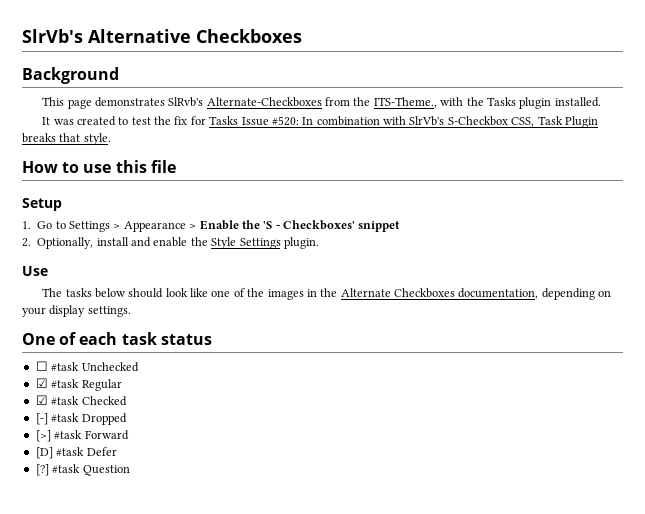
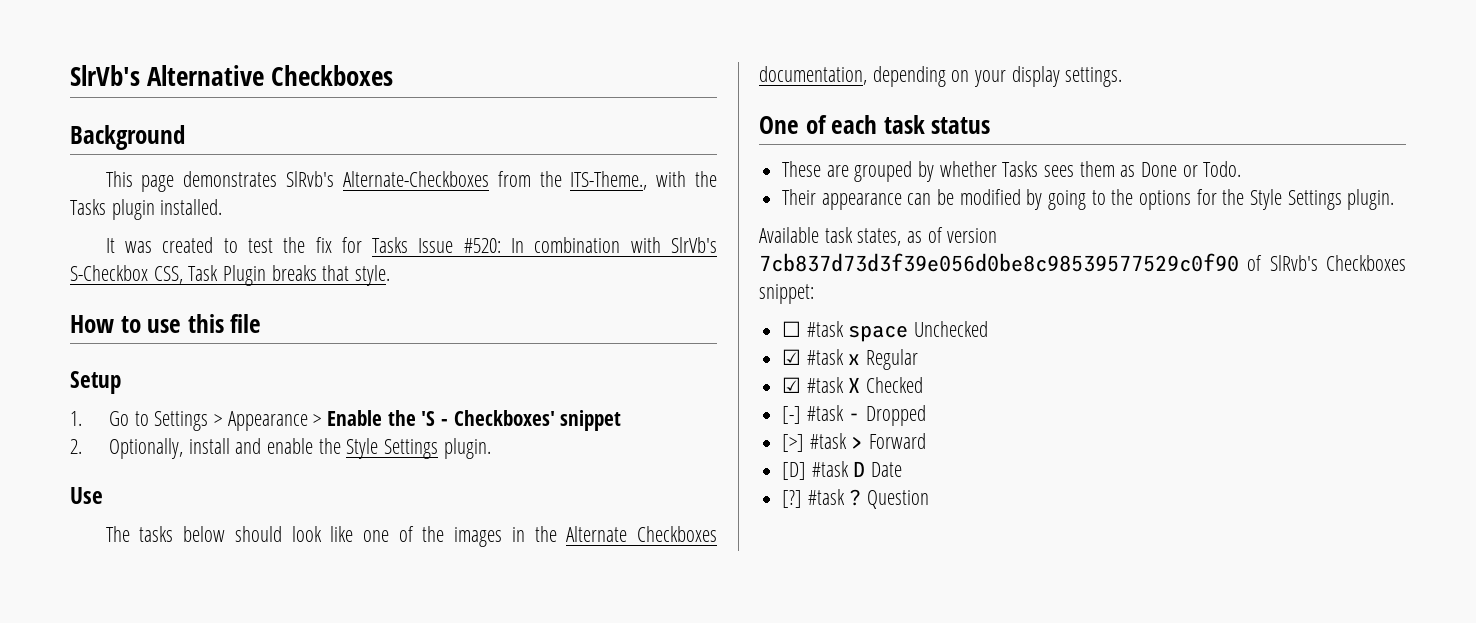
(212, 339) none -> [782,161,1242,182] [782,189,1395,210] [759,227,998,246] [759,253,1406,272] [759,284,814,304] // These are grouped by whether Tasks sees them as Done or Todo. // Their appearance can be modified by going to the options for the Style Settings plugin. // Available task states, as of version 7cb837d73d3f39e056d0be8c98539577529c0f90 of SlRvb's Checkboxes snippet:
(80, 366) none -> [848,325,909,342] space
(80, 383) none -> [848,354,861,365] x
(80, 400) none -> [848,377,861,393] X
(80, 417) none -> [848,413,861,421] -
(83, 434) none -> [851,436,864,449] >
[86,447,117,456] Defer -> [853,461,903,477] D Date
(81, 468) none -> [849,489,862,506] ?

